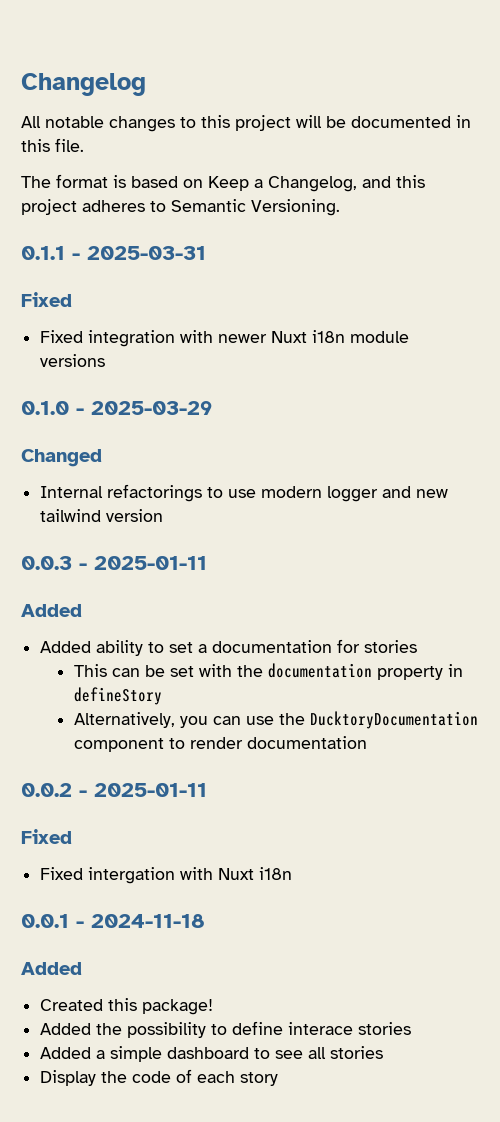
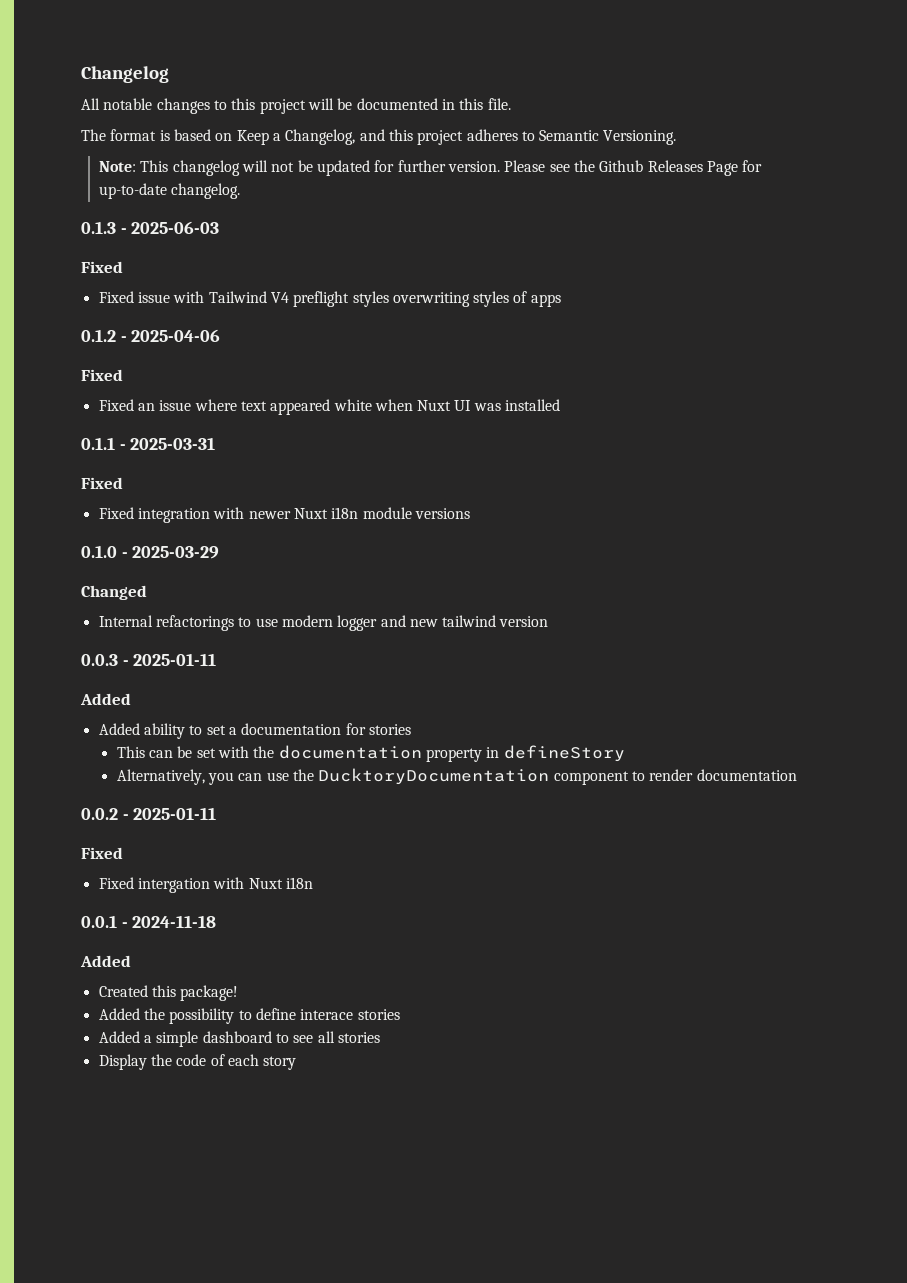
(340, 207) none -> [99,160,763,176] [99,183,241,199] [81,221,220,234] [81,261,123,273] [98,291,561,307] [81,329,221,342] [81,369,123,381] [98,399,561,415] // Note: This changelog will not be updated for further version. Please see the Github Releases Page for up-to-date changelog. // 0.1.3 - 2025-06-03 // Fixed // Fixed issue with Tailwind V4 preflight styles overwriting styles of apps // 0.1.2 - 2025-04-06 // Fixed // Fixed an issue where text appeared white when Nuxt UI was installed

